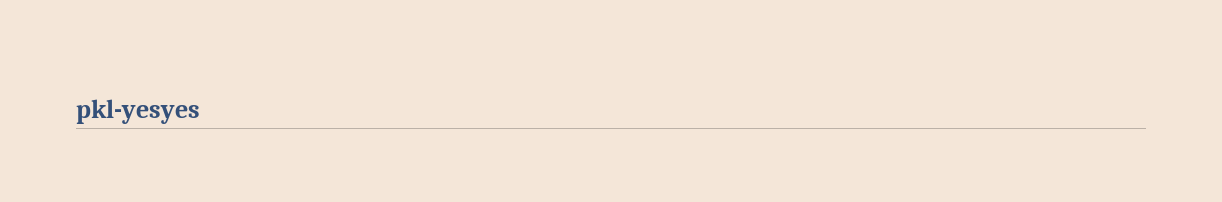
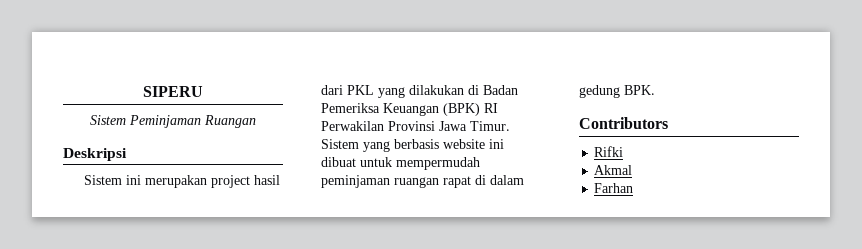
[76,99,200,124] pkl-yesyes -> [143,86,203,97] [90,115,256,128] [63,148,127,161] [84,175,281,188] [321,85,518,98] [321,103,498,116] [321,121,510,131] [321,139,504,152] [321,157,480,170] [321,175,524,188] [579,85,655,98] [579,117,668,129] [594,146,624,157] [594,165,633,175] [594,183,634,193] SIPERU // Sistem Peminjaman Ruangan // Deskripsi // Sistem ini merupakan project hasil dari PKL yang dilakukan di Badan Pemeriksa Keuangan (BPK) RI Perwakilan Provinsi Jawa Timur. Sistem yang berbasis website ini dibuat untuk mempermudah peminjaman ruangan rapat di dalam gedung BPK. // Contributors // Rifki // Akmal // Farhan

